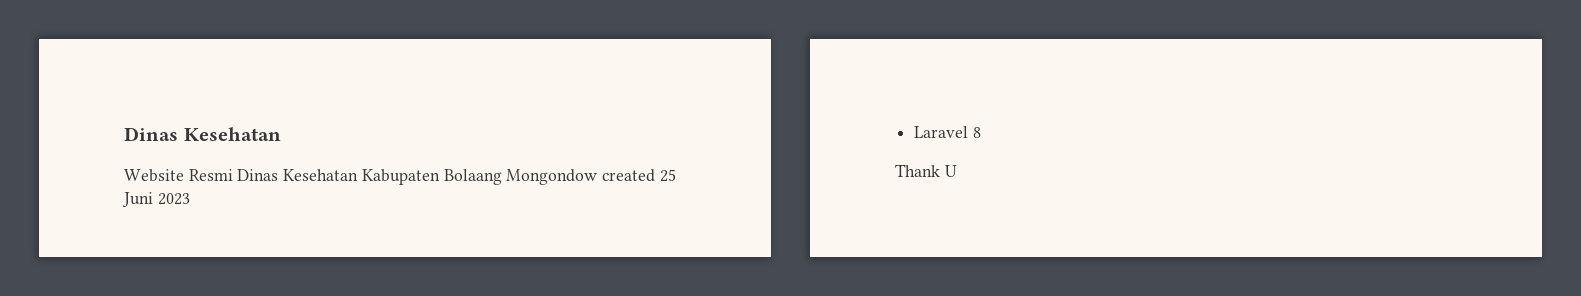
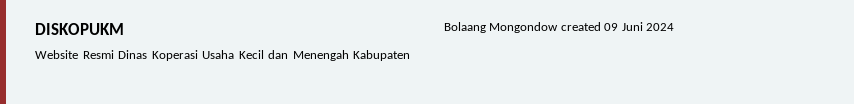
[124,127,281,141] Dinas Kesehatan -> [35,23,124,35] DISKOPUKM
[283,169,676,185] [122,192,190,207] [914,126,981,138] [895,164,957,177] Kesehatan Kabupaten Bolaang Mongondow created 25 Juni 2023 // Laravel 8 // Thank U -> [151,50,410,61] [444,22,674,33] Koperasi Usaha Kecil dan Menengah Kabupaten Bolaang Mongondow created 09 Juni 2024

